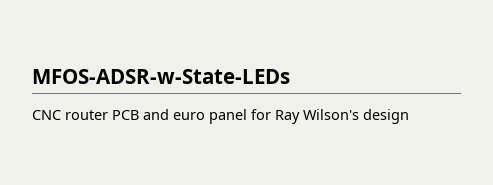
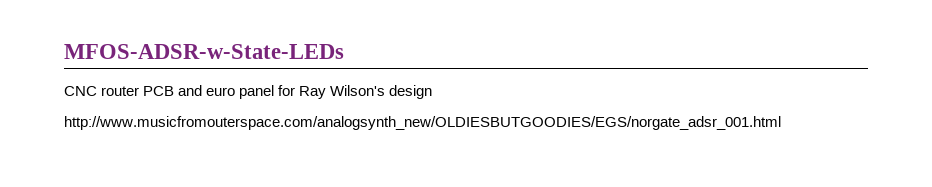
(409, 116) none -> [64,116,781,130] // http://www.musicfromouterspace.com/analogsynth_new/OLDIESBUTGOODIES/EGS/norgate_adsr_001.html

